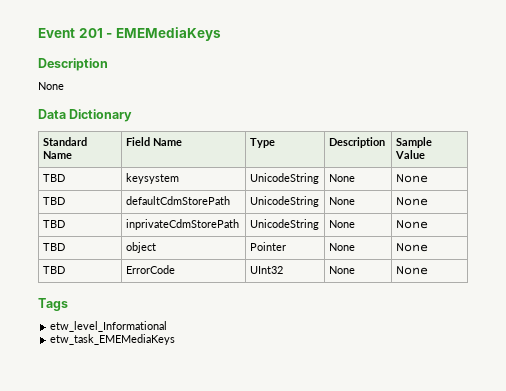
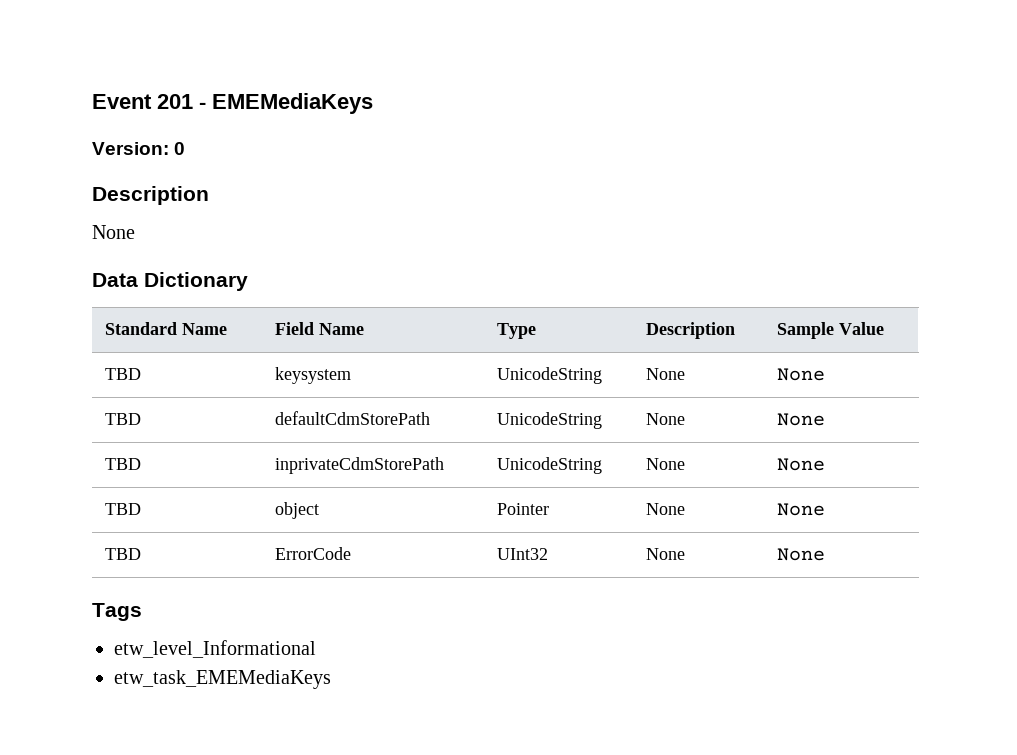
(221, 34) none -> [92,142,186,155] // Version: 0

